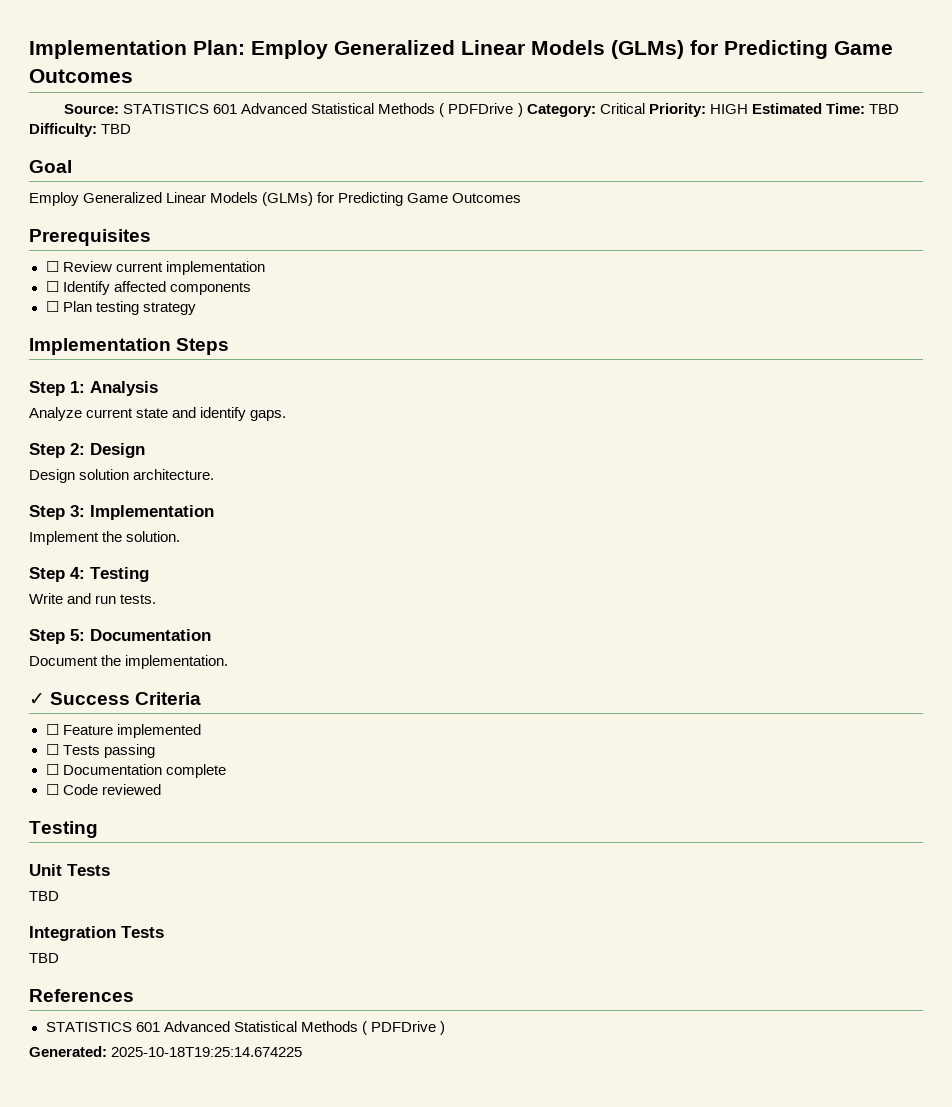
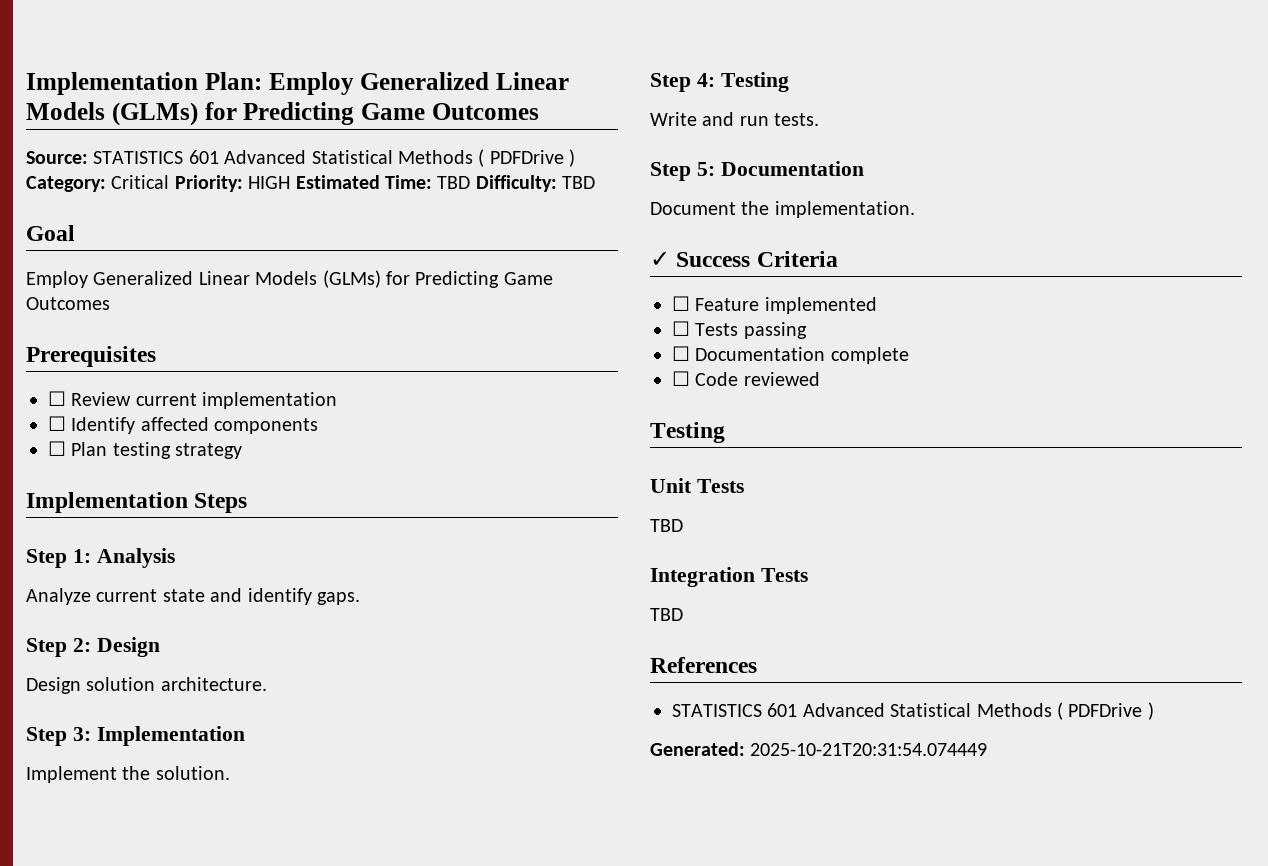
[111,1047,303,1057] 2025-10-18T19:25:14.674225 -> [750,743,988,756] 2025-10-21T20:31:54.074449

